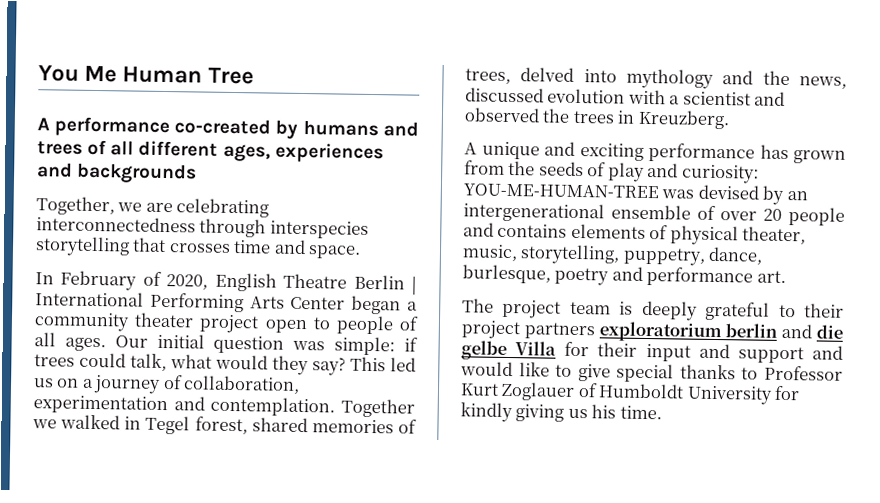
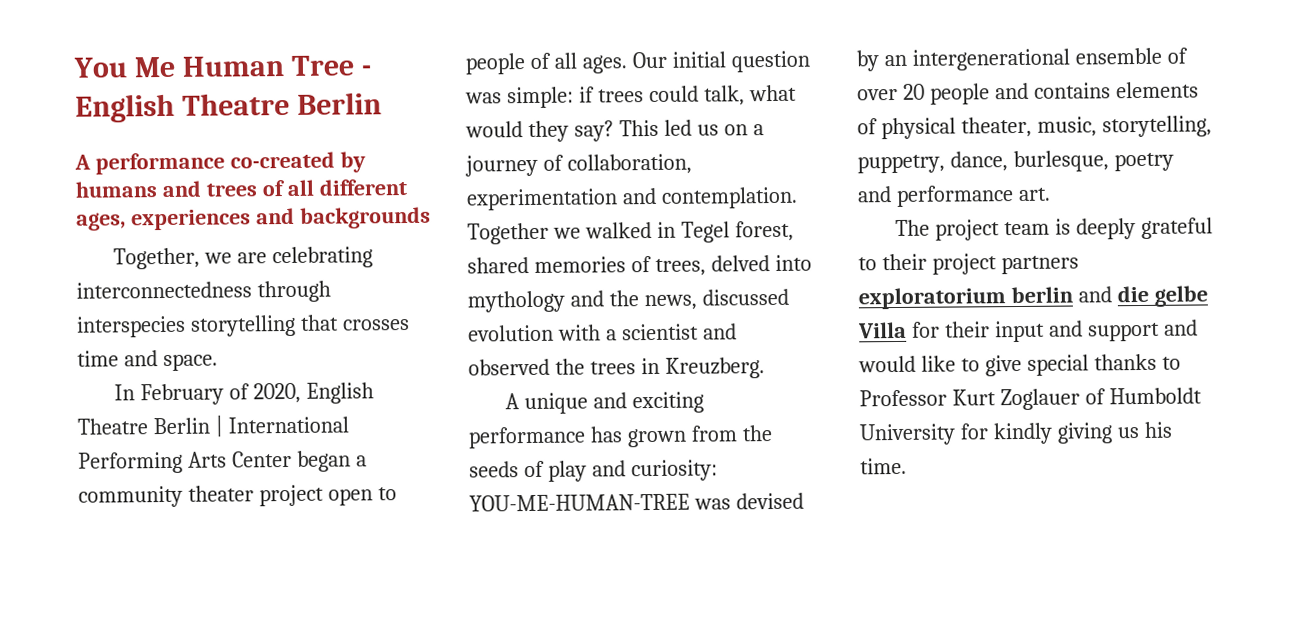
(254, 76) none -> [361,65,373,76] [75,92,383,123] - English Theatre Berlin

